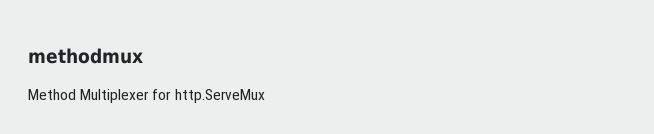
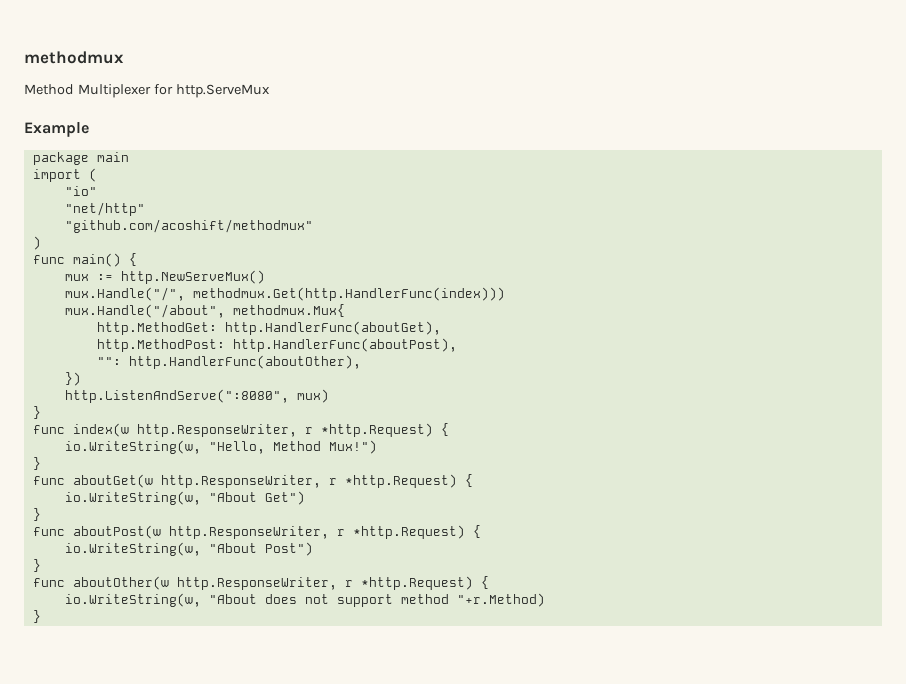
(265, 96) none -> [24,122,89,137] [32,152,129,165] [32,168,97,182] [64,186,97,196] [64,202,145,216] [64,219,313,233] [32,236,41,250] [32,253,137,267] [64,270,265,284] [64,287,505,301] [64,304,345,318] [96,321,441,335] [96,338,457,352] [96,355,361,369] [64,372,81,386] [64,389,329,403] [32,406,41,419] [32,423,449,437] [64,440,377,454] [32,457,41,470] [32,474,473,488] [64,491,305,505] [32,508,41,521] [32,525,481,539] [64,542,313,556] [32,559,41,572] [32,576,489,590] [64,593,545,607] [32,610,41,623] // Example // package main // import ( // "io" // "net/http" // "github.com/acoshift/methodmux" // ) // func main() { // mux := http.NewServeMux() // mux.Handle("/", methodmux.Get(http.HandlerFunc(index))) // mux.Handle("/about", methodmux.Mux{ // http.MethodGet: http.HandlerFunc(aboutGet), // http.MethodPost: http.HandlerFunc(aboutPost), // "": http.HandlerFunc(aboutOther), // }) // http.ListenAndServe(":8080", mux) // } // func index(w http.ResponseWriter, r *http.Request) { // io.WriteString(w, "Hello, Method Mux!") // } // func aboutGet(w http.ResponseWriter, r *http.Request) { // io.WriteString(w, "About Get") // } // func aboutPost(w http.ResponseWriter, r *http.Request) { // io.WriteString(w, "About Post") // } // func aboutOther(w http.ResponseWriter, r *http.Request) { // io.WriteString(w, "About does not support method "+r.Method) // }

